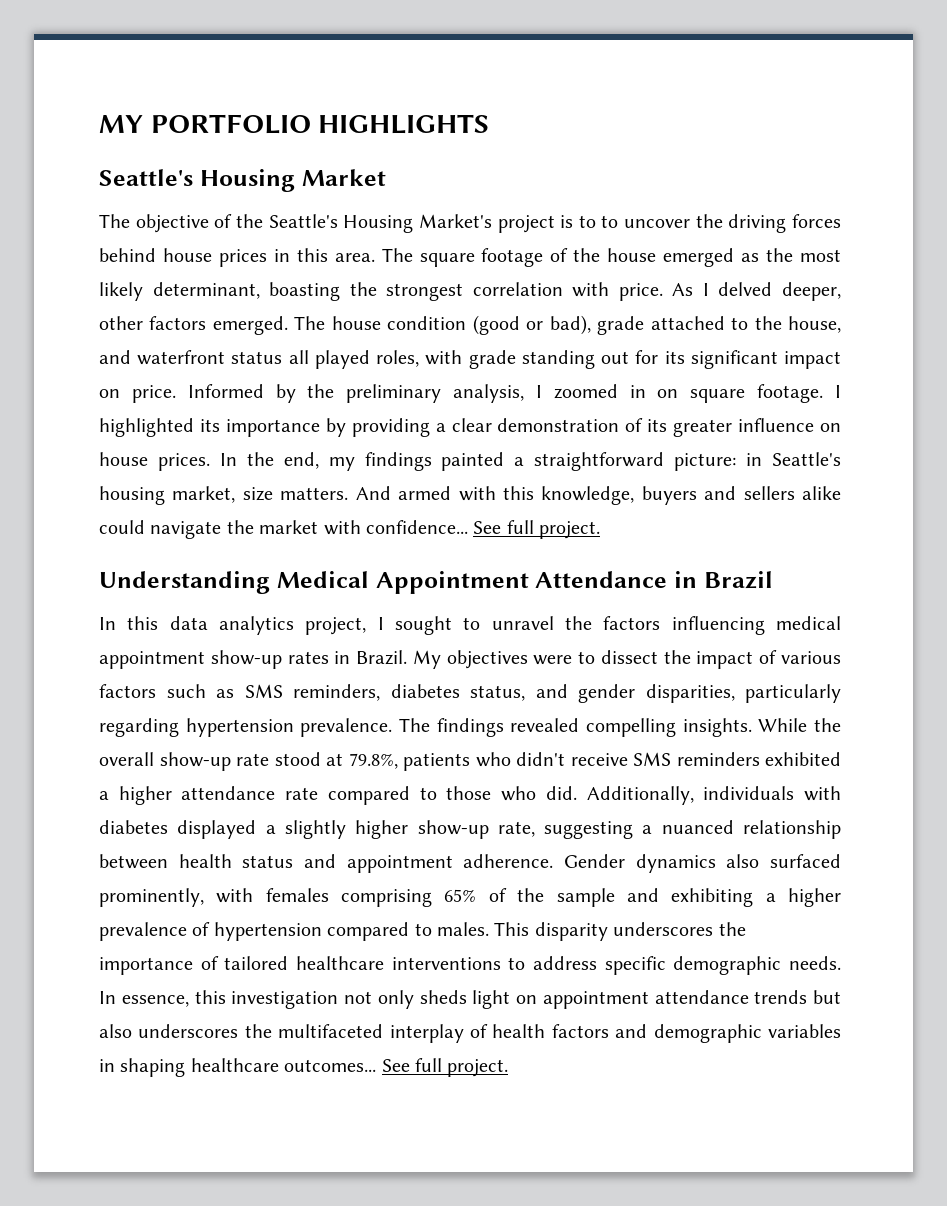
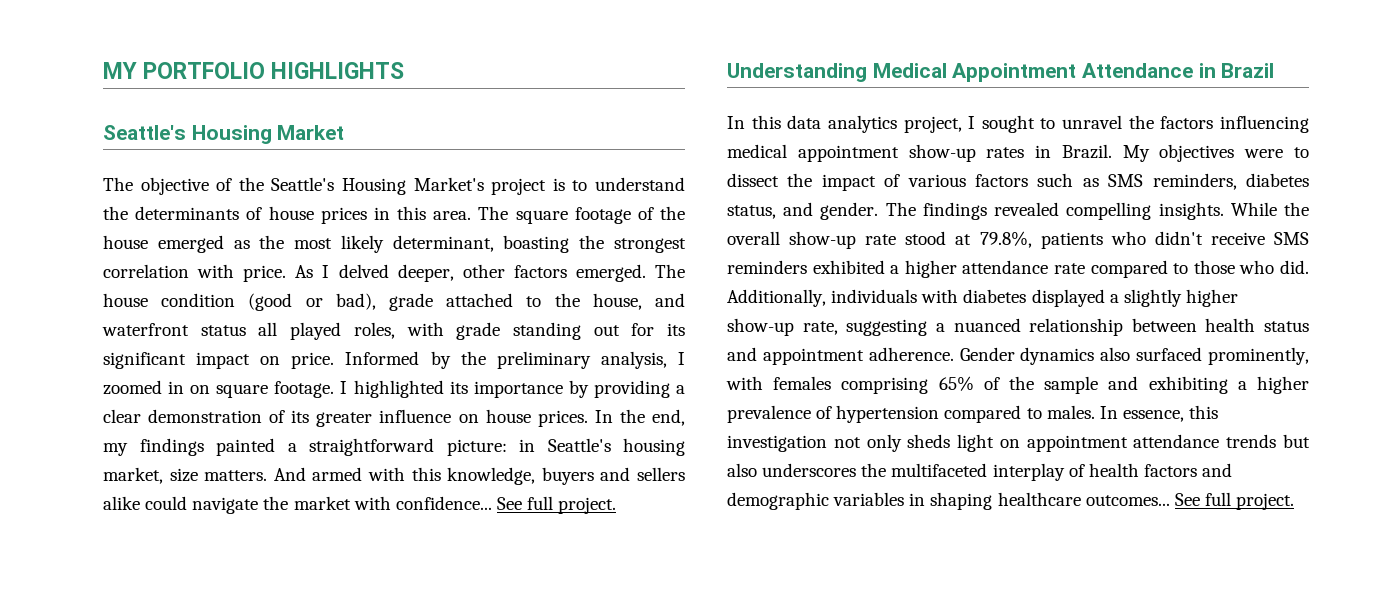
[601,214,841,233] [99,248,156,262] to uncover the driving forces behind -> [595,177,686,191] [103,206,263,220] understand the determinants of
[578,684,841,703] [99,718,393,737] gender disparities, particularly regarding hypertension prevalence. -> [820,202,879,220] gender.
[494,922,746,941] [99,956,841,975] This disparity underscores the importance of tailored healthcare interventions to address specific demographic needs. -> (1095, 412) none

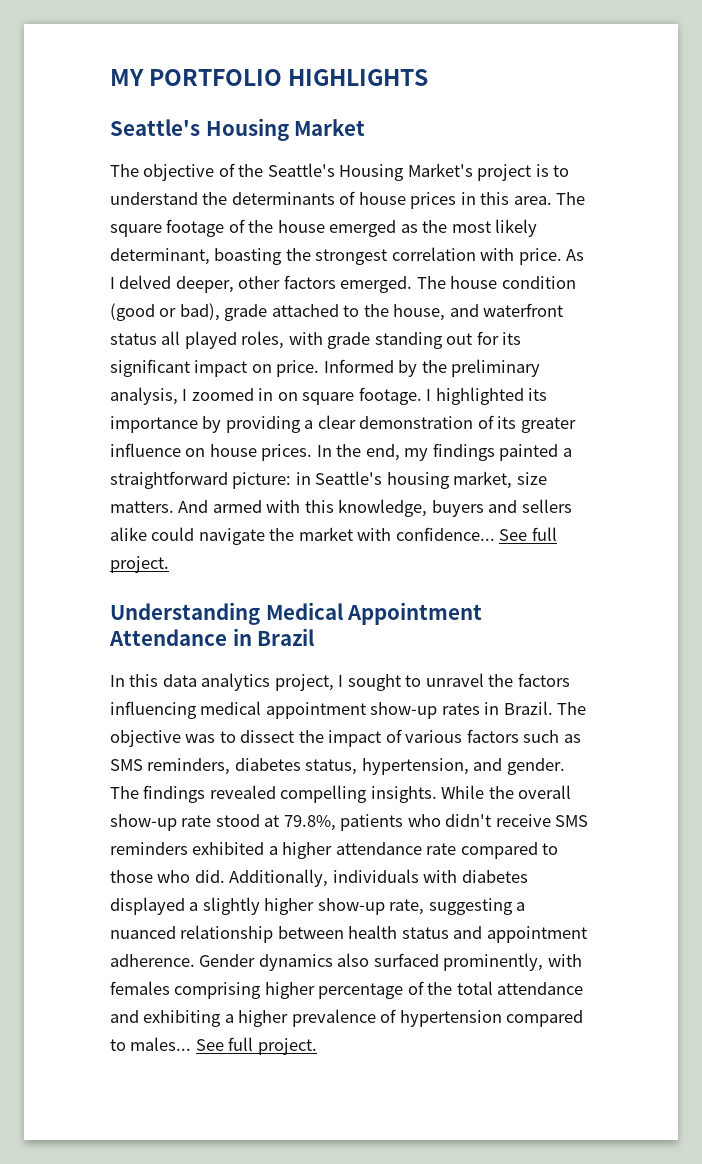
[1122,144,1284,162] My objectives were -> [557,702,587,715] [110,730,216,747] The objective was
(776, 212) none -> [361,758,469,775] hypertension,
[938,376,1099,394] 65% of the sample -> [264,981,584,999] higher percentage of the total attendance
[1046,405,1219,422] [727,434,1310,452] [727,463,1233,481] [727,492,1170,510] males. In essence, this investigation not only sheds light on appointment attendance trends but also underscores the multifaceted interplay of health factors and demographic variables in shaping healthcare outcomes... -> [130,1037,192,1051] males...

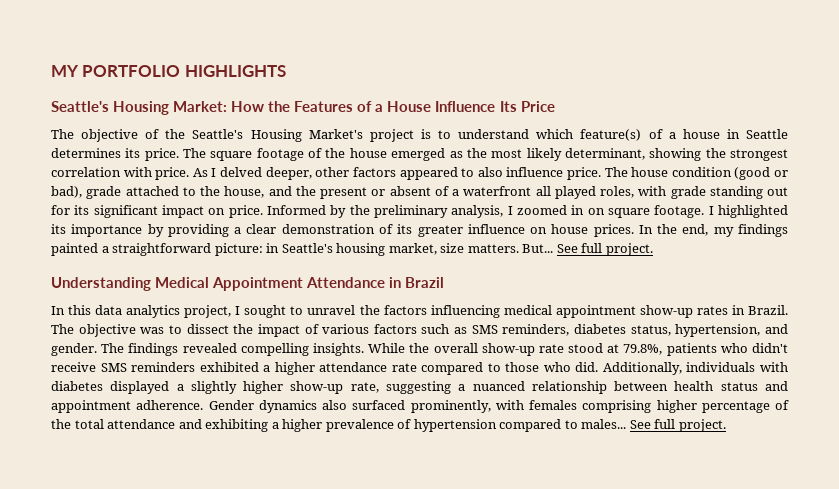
[294,119,366,136] Market -> [173,101,555,112] Market: How the Features of a House Influence Its Price
[202,191,552,209] the determinants of house prices in this area. -> [536,129,789,141] [51,148,179,161] which feature(s) of a house in Seattle determines its price.
[214,248,283,265] boasting -> [649,148,702,161] showing
[340,276,413,293] emerged. -> [399,167,601,180] appeared to also influence price.
[483,303,564,317] [110,333,157,345] waterfront status -> [295,186,532,199] the present or absent of a waterfront
[178,499,572,517] [110,527,495,545] And armed with this knowledge, buyers and sellers alike could navigate the market with confidence... -> [522,244,554,253] But...

